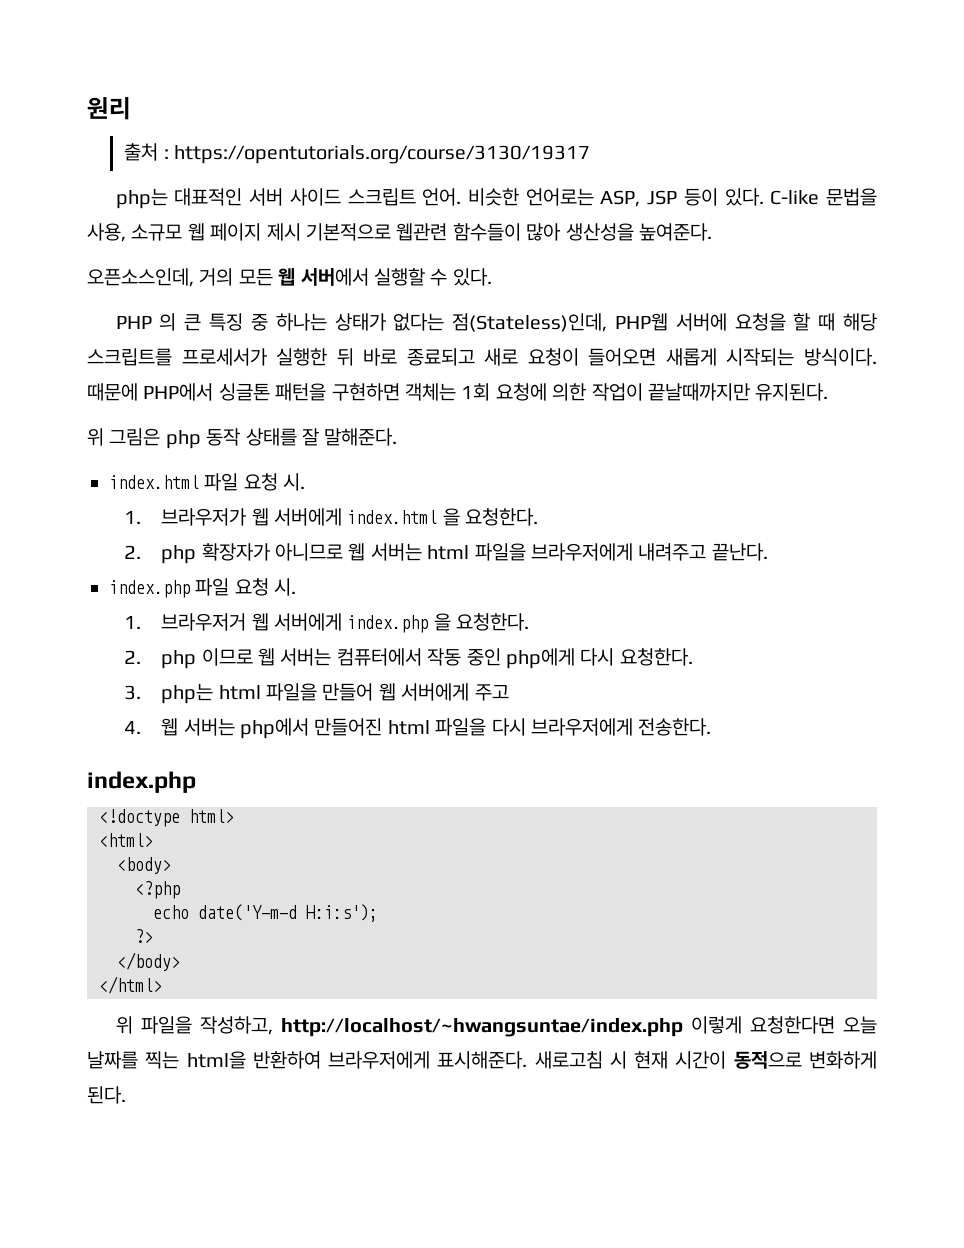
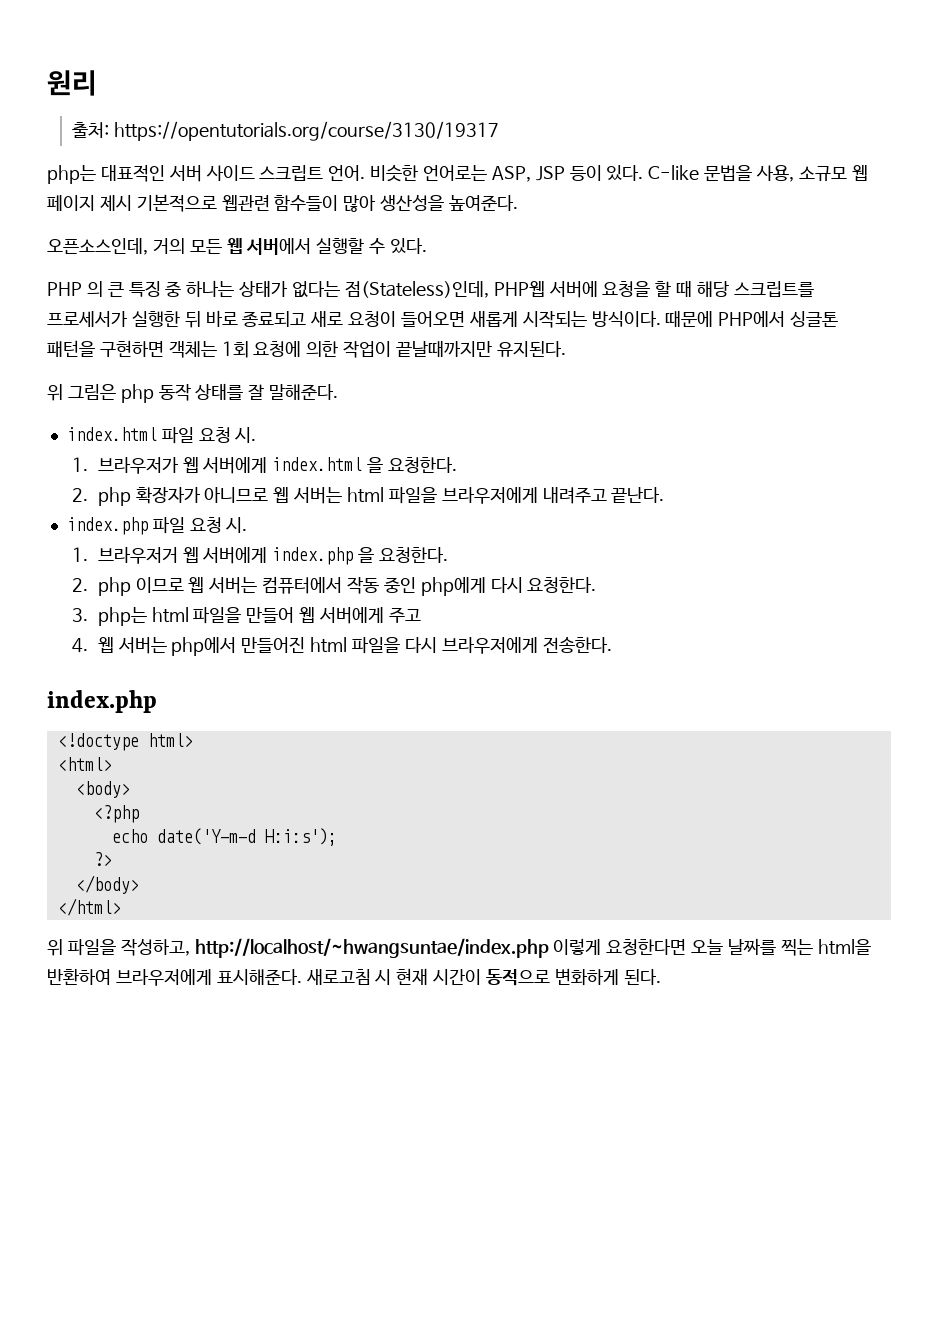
[124,143,169,161] 출처 : -> [72,122,110,138] 출처:

